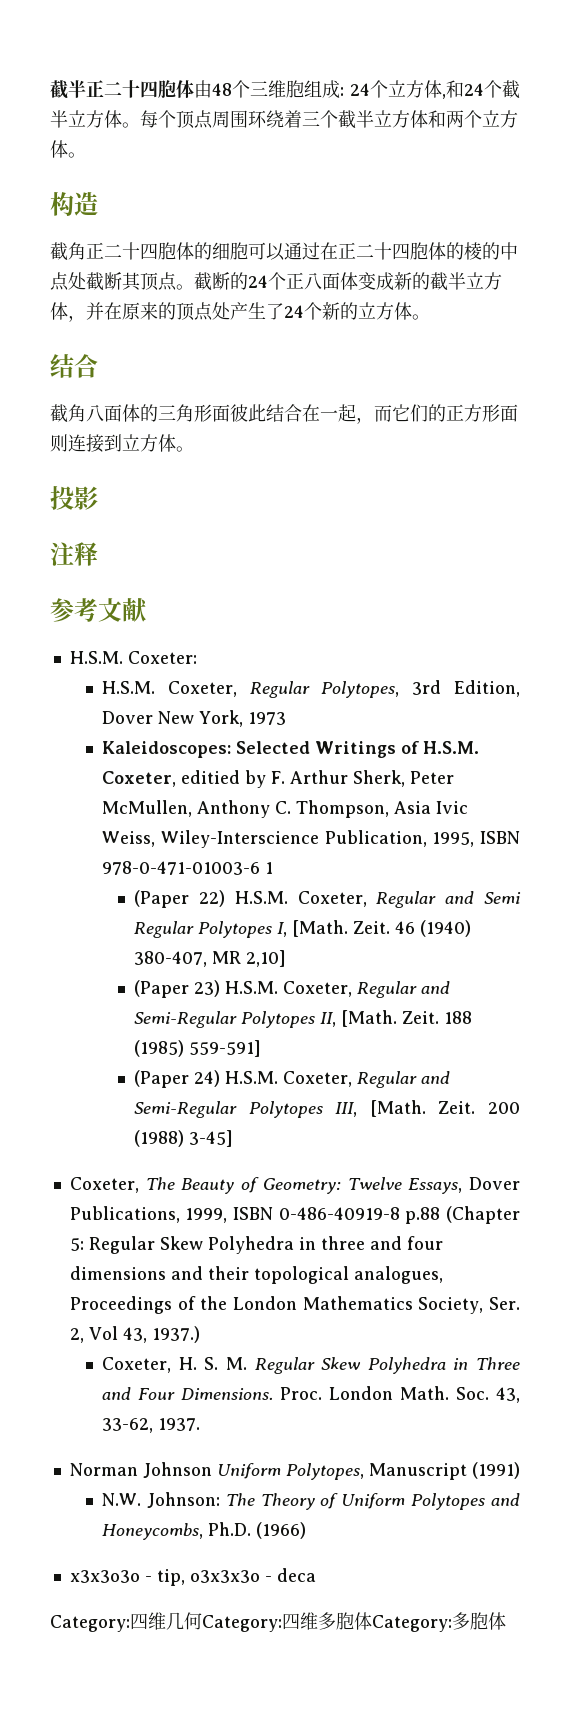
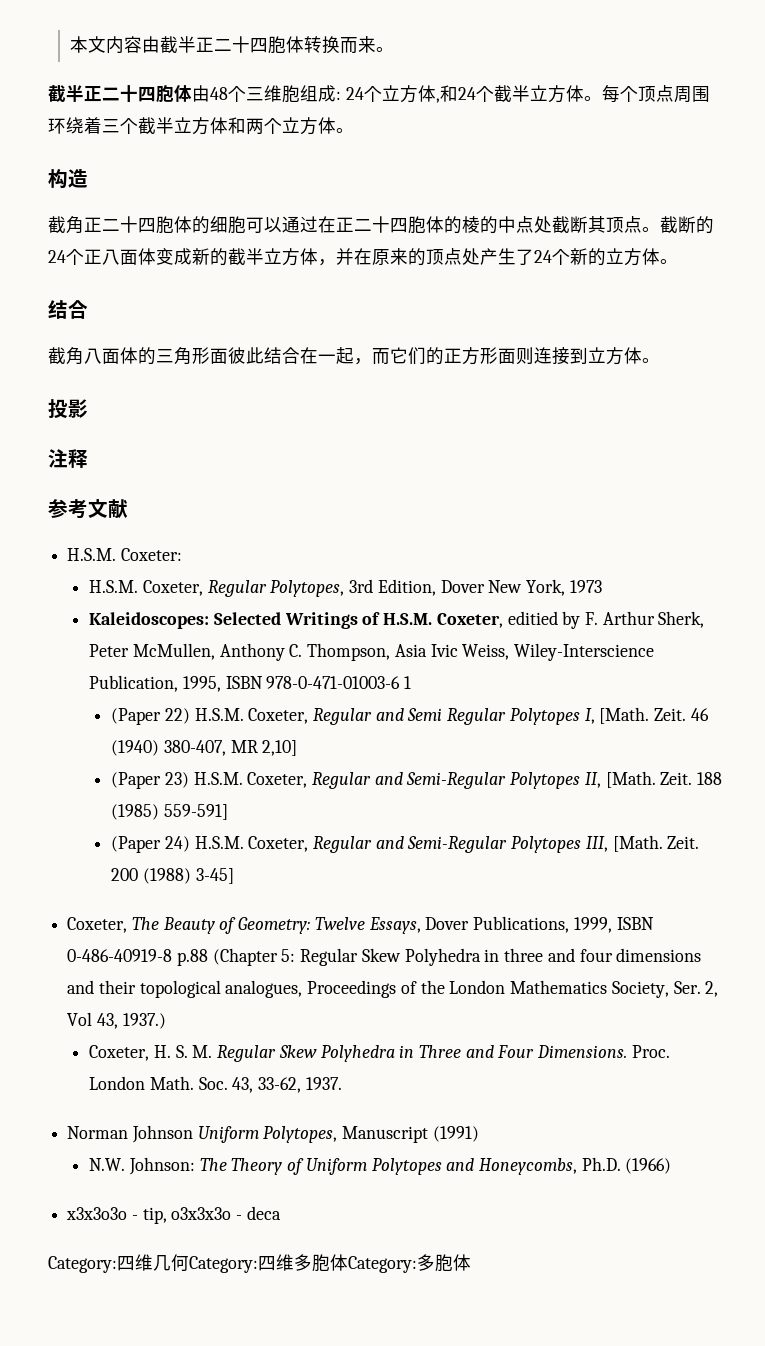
(50, 89) none -> [69,36,394,54] 本文内容由截半正二十四胞体转换而来。 //

